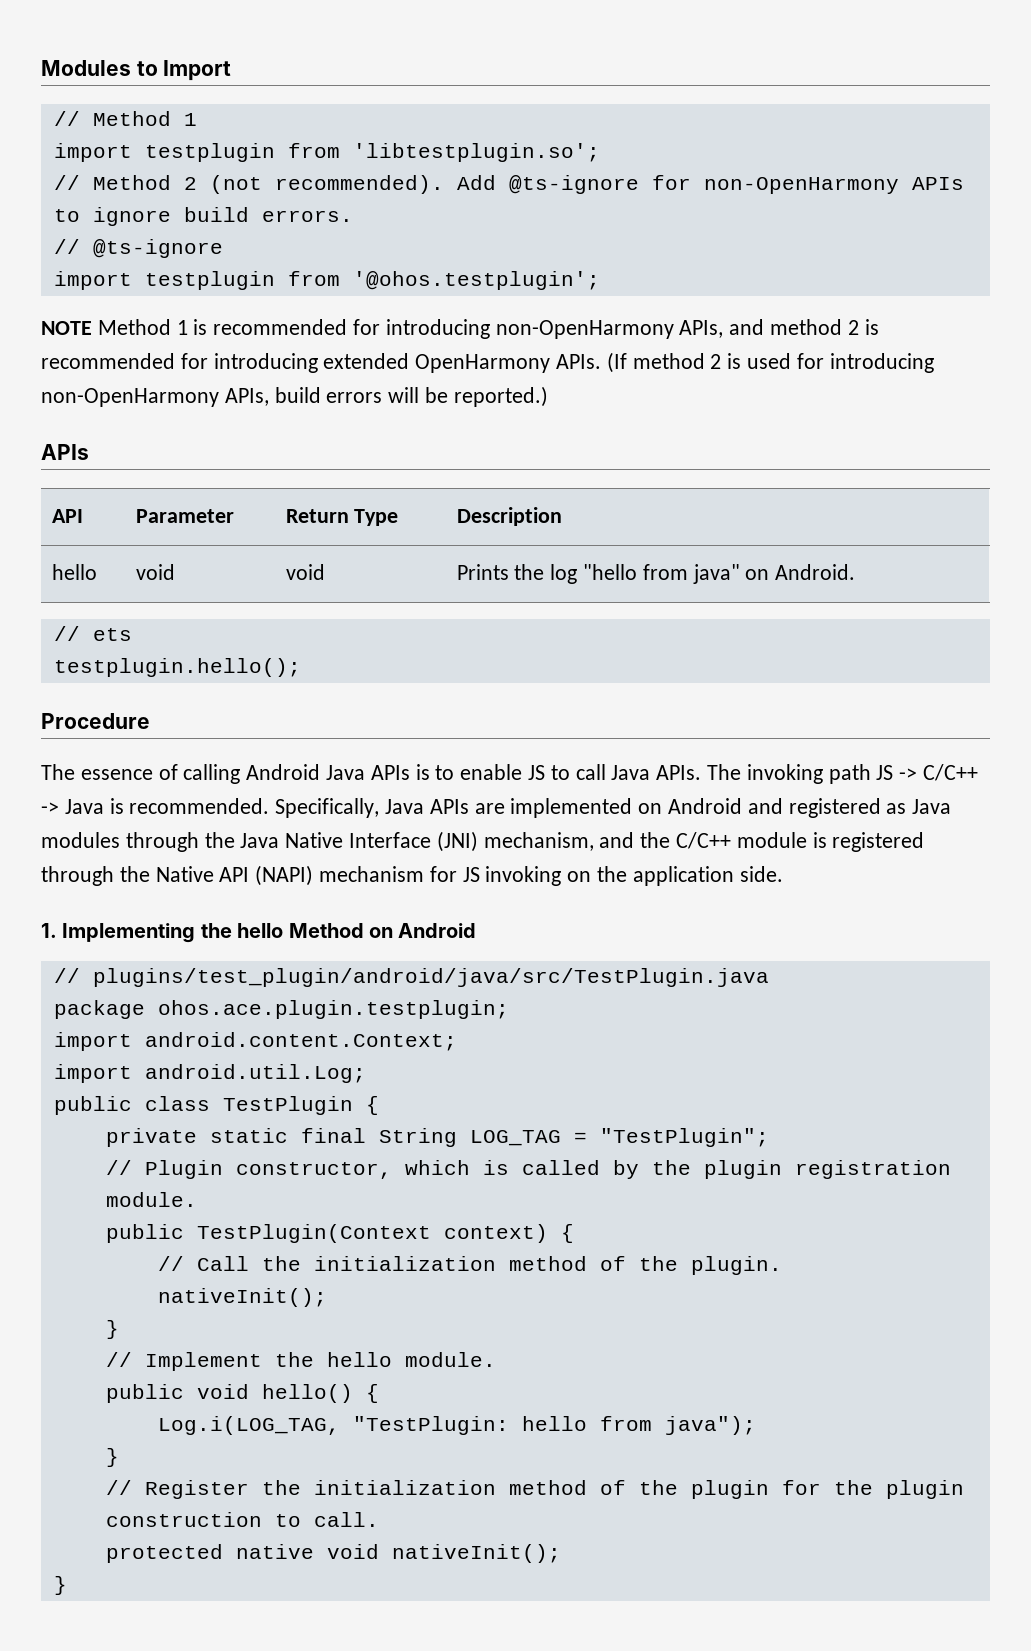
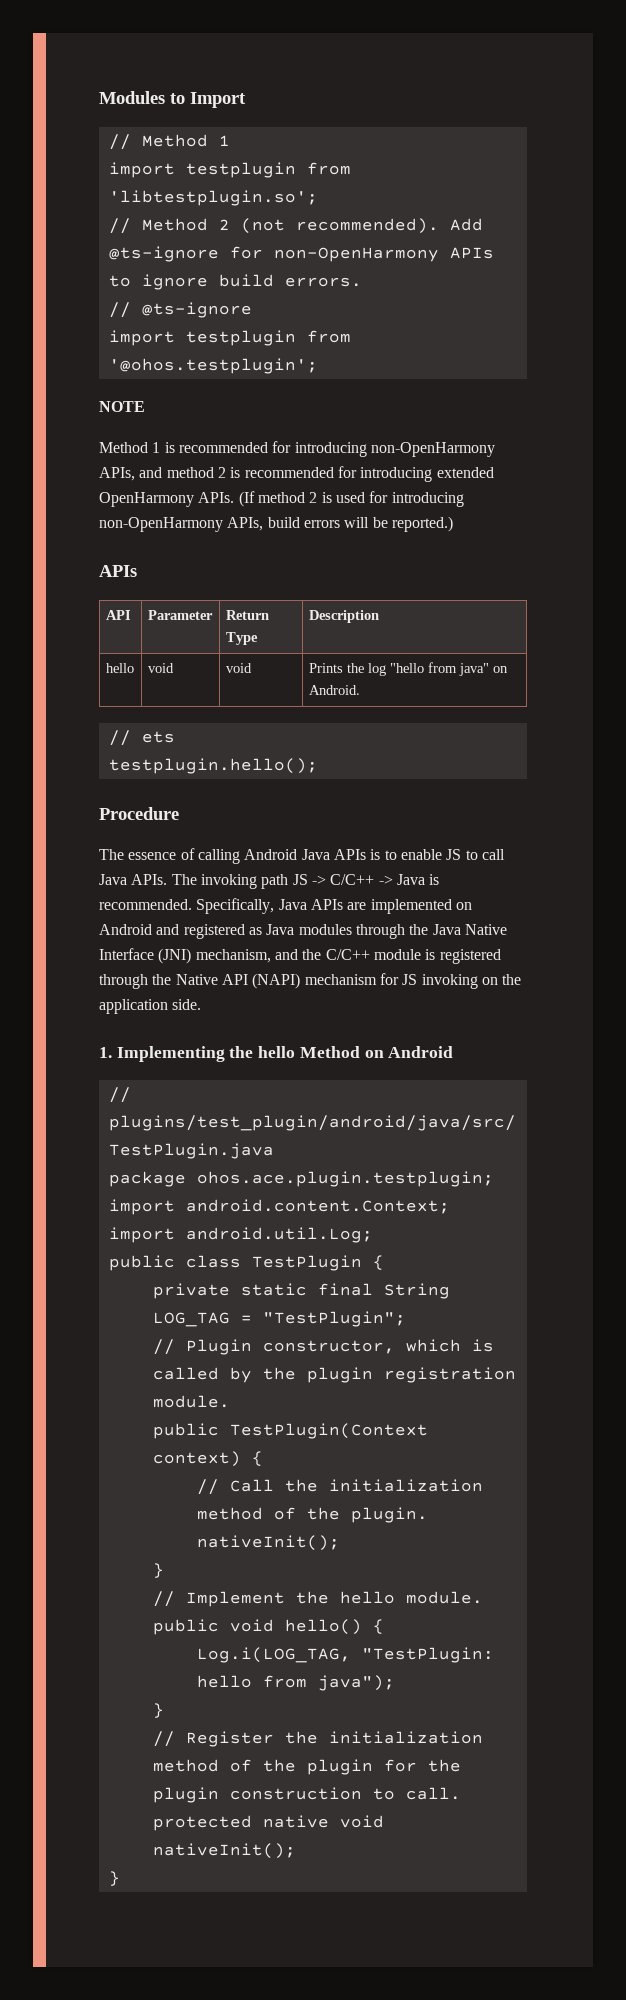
(92, 328) none -> (145, 406) //

